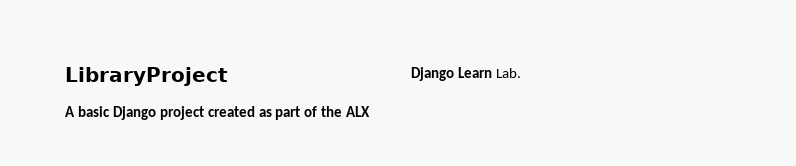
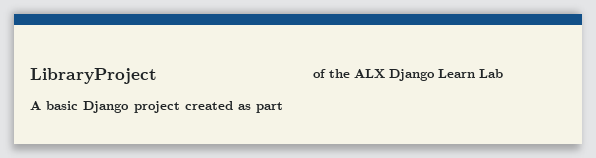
[495,68,521,78] Lab. -> [479,69,503,78] Lab

